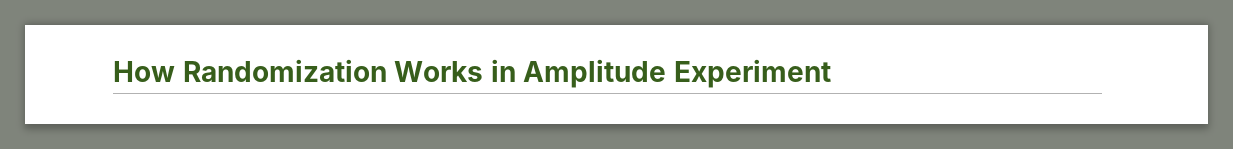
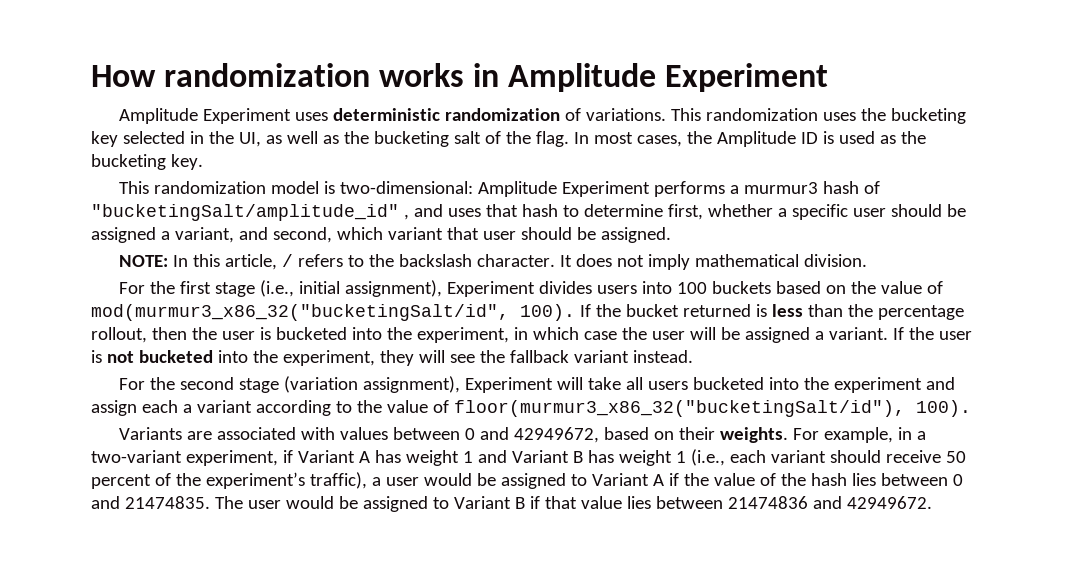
[182,59,484,82] Randomization Works -> [164,63,465,87] randomization works
(831, 73) none -> [119,108,967,124] [91,131,926,147] [91,154,203,170] [119,181,881,197] [91,204,966,221] [91,227,671,243] [119,254,868,270] [119,280,944,297] [91,304,964,321] [91,327,972,343] [91,350,693,366] [119,376,956,393] [91,400,971,417] [119,427,927,443] [91,449,966,466] [91,472,963,489] [91,496,932,512] // Amplitude Experiment uses deterministic randomization of variations. This randomization uses the bucketing key selected in the UI, as well as the bucketing salt of the flag. In most cases, the Amplitude ID is used as the bucketing key. // This randomization model is two-dimensional: Amplitude Experiment performs a murmur3 hash of "bucketingSalt/amplitude_id" , and uses that hash to determine first, whether a specific user should be assigned a variant, and second, which variant that user should be assigned. // NOTE: In this article, / refers to the backslash character. It does not imply mathematical division. // For the first stage (i.e., initial assignment), Experiment divides users into 100 buckets based on the value of mod(murmur3_x86_32("bucketingSalt/id", 100). If the bucket returned is less than the percentage rollout, then the user is bucketed into the experiment, in which case the user will be assigned a variant. If the user is not bucketed into the experiment, they will see the fallback variant instead. // For the second stage (variation assignment), Experiment will take all users bucketed into the experiment and assign each a variant according to the value of floor(murmur3_x86_32("bucketingSalt/id"), 100). // Variants are associated with values between 0 and 42949672, based on their weights. For example, in a two-variant experiment, if Variant A has weight 1 and Variant B has weight 1 (i.e., each variant should receive 50 percent of the experiment’s traffic), a user would be assigned to Variant A if the value of the hash lies between 0 and 21474835. The user would be assigned to Variant B if that value lies between 21474836 and 42949672.

